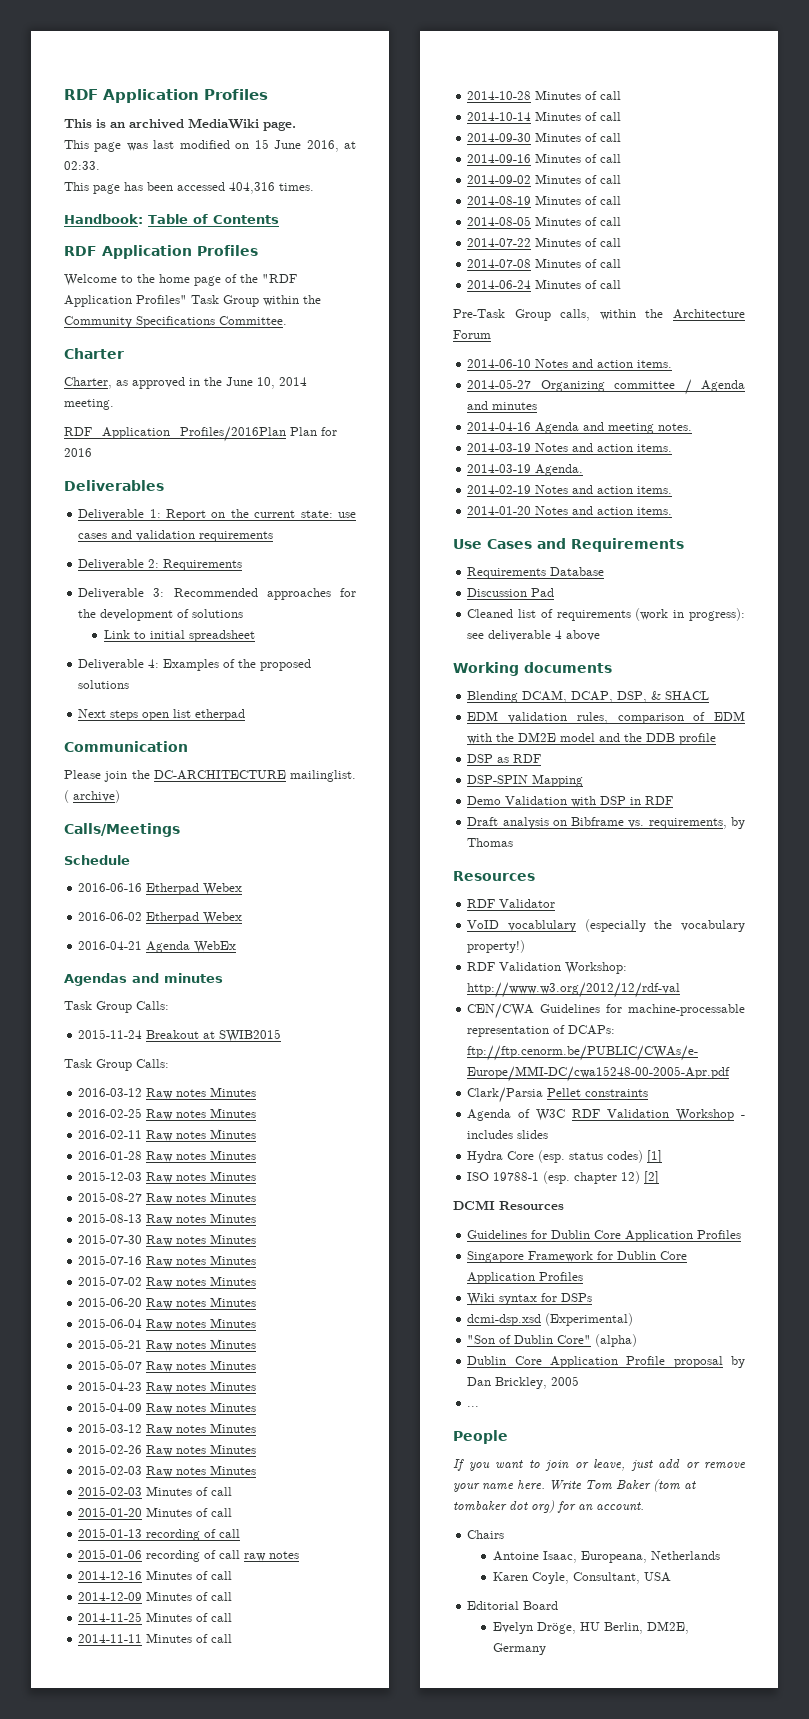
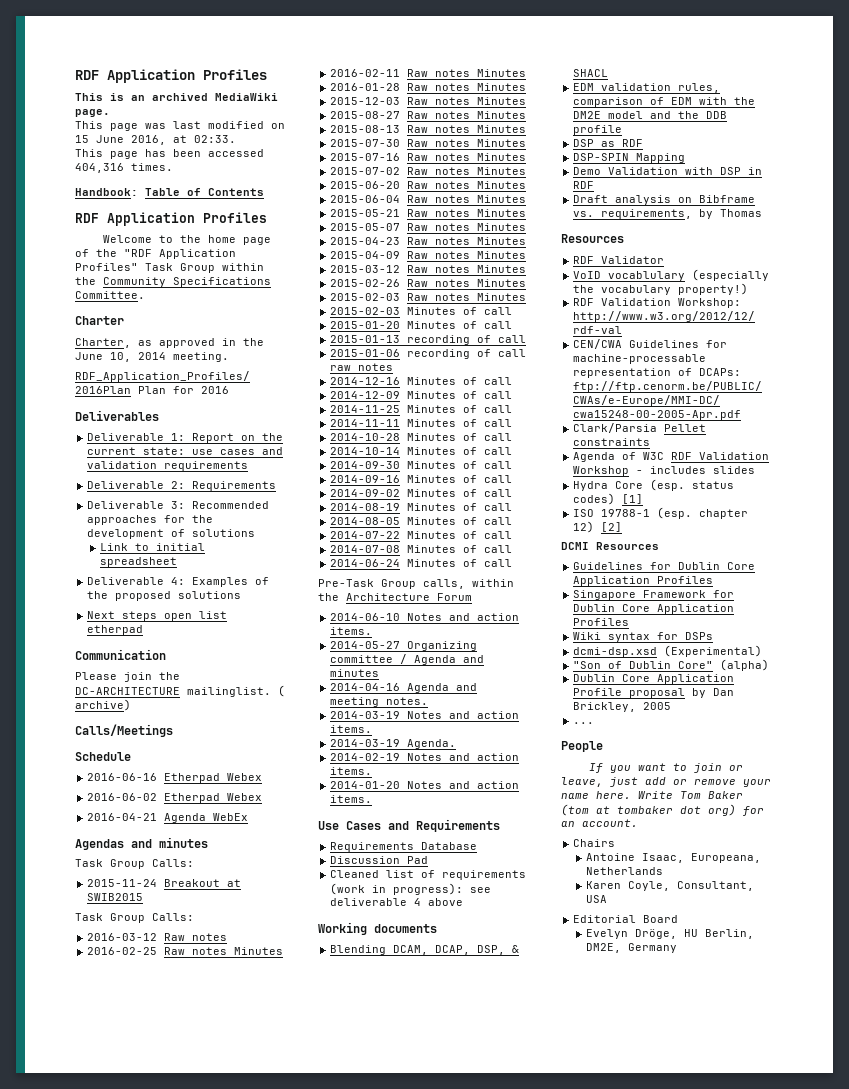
[210,1087,257,1097] Minutes -> (228, 937) none

